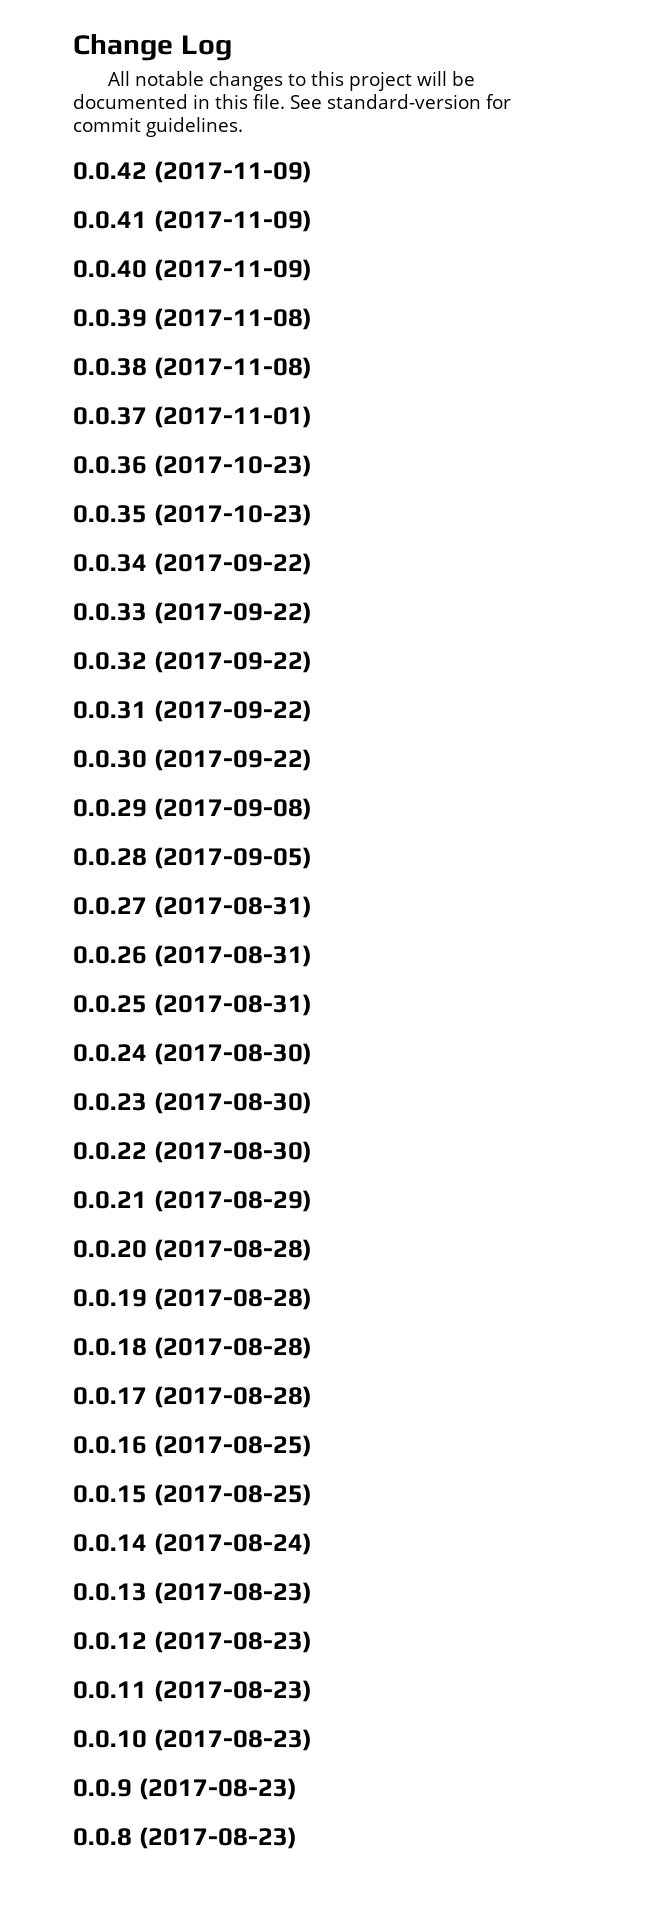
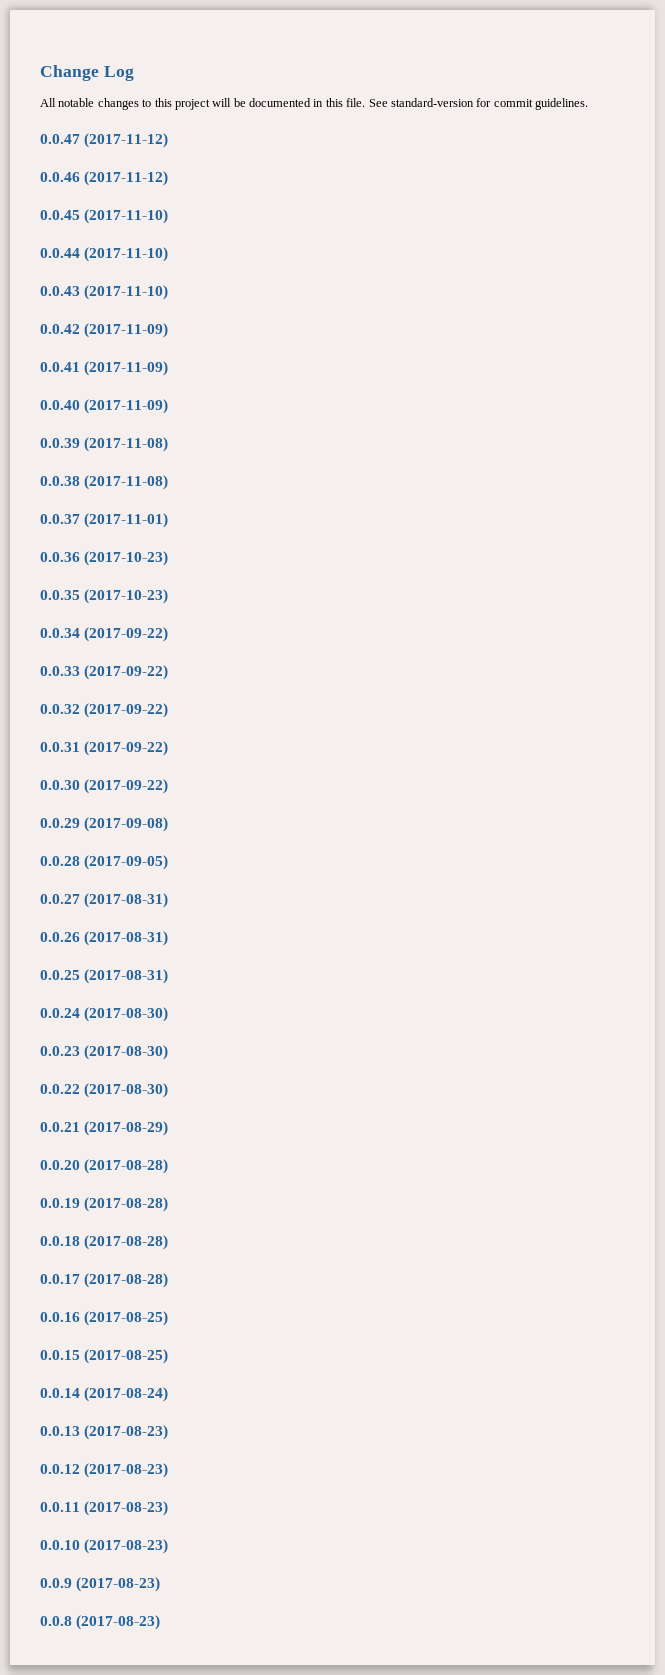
(243, 127) none -> [40,133,169,148] [40,171,169,186] [40,209,169,224] [40,247,169,262] [40,285,169,300] // 0.0.47 (2017-11-12) // 0.0.46 (2017-11-12) // 0.0.45 (2017-11-10) // 0.0.44 (2017-11-10) // 0.0.43 (2017-11-10)

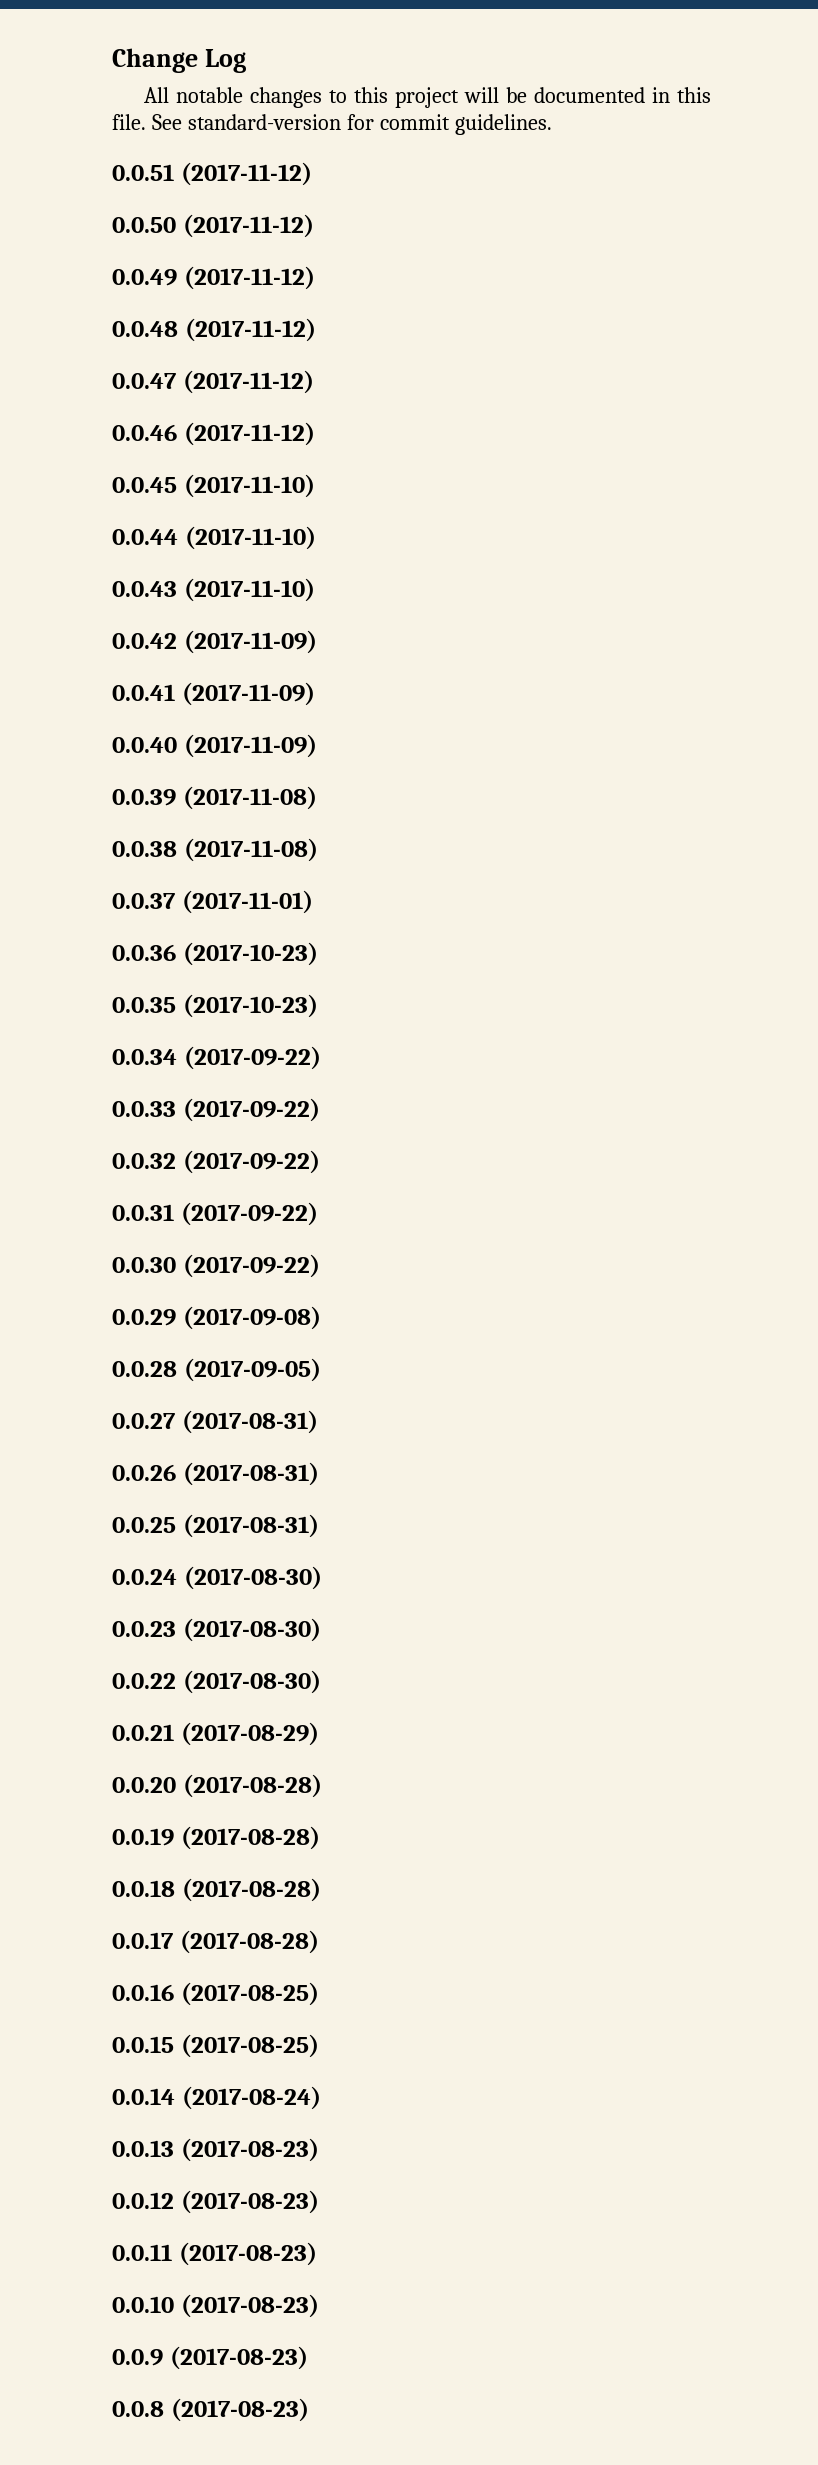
(588, 104) none -> [112,162,312,186] [112,214,314,238] [112,266,315,290] [112,318,316,342] // 0.0.51 (2017-11-12) // 0.0.50 (2017-11-12) // 0.0.49 (2017-11-12) // 0.0.48 (2017-11-12)

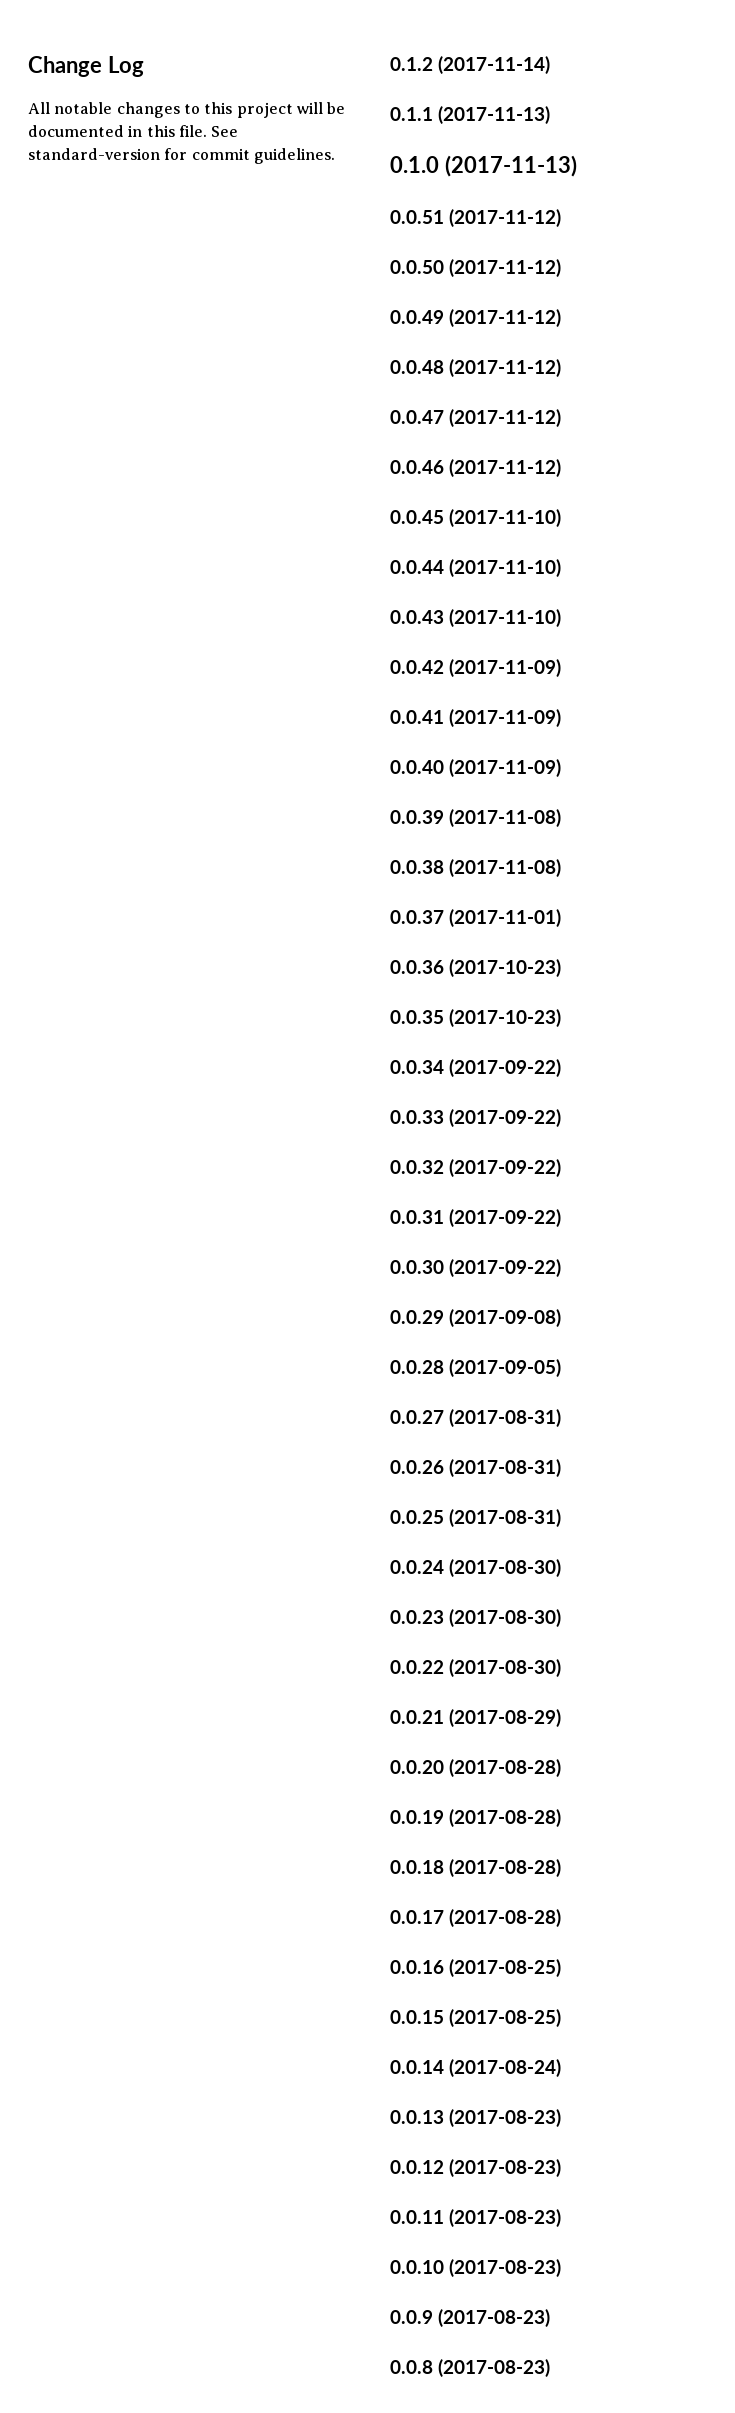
(552, 124) none -> [390,56,551,74] [390,106,551,124] [390,155,577,177] // 0.1.2 (2017-11-14) // 0.1.1 (2017-11-13) // 0.1.0 (2017-11-13)

